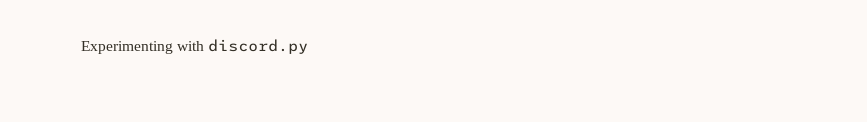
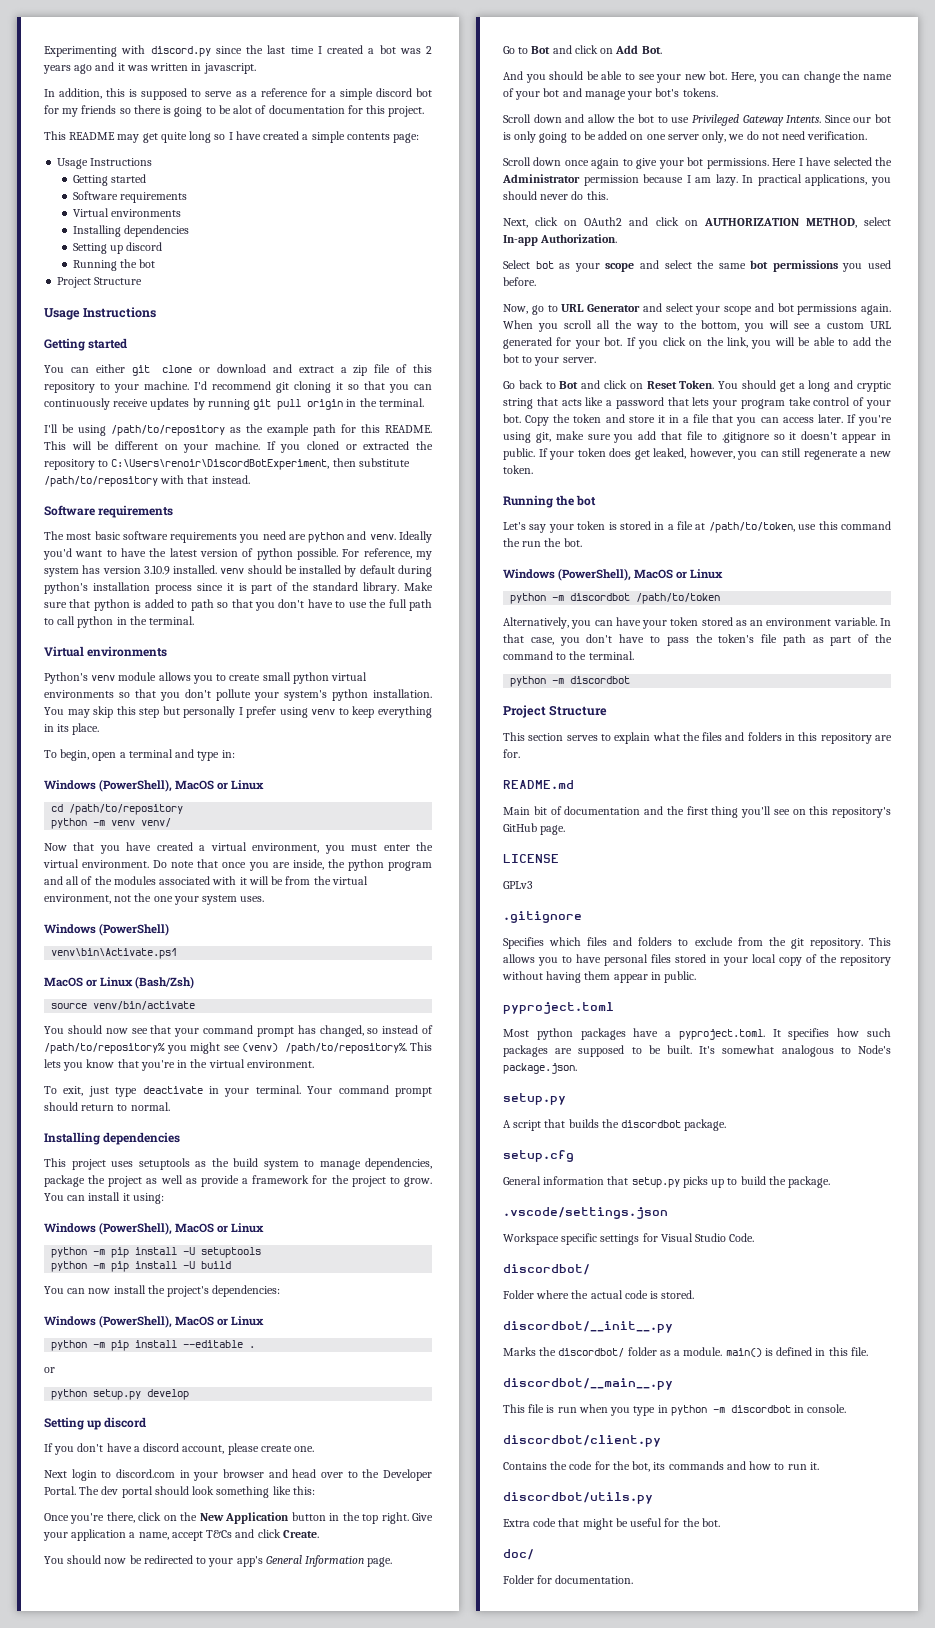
(309, 46) none -> [215,45,432,54] [43,62,256,74] [44,88,432,100] [44,105,425,117] [44,131,420,143] [57,158,153,169] [72,174,146,186] [72,191,187,203] [72,208,181,217] [72,225,189,237] [72,242,163,254] [72,259,156,271] [57,277,143,288] [44,307,157,320] [44,338,128,351] [44,364,433,376] [44,381,432,393] [44,398,424,410] [44,424,432,436] [44,441,434,453] [44,458,410,470] [44,475,250,487] [44,505,174,518] [44,531,432,543] [43,548,432,560] [44,565,432,577] [44,582,433,594] [44,599,432,611] [44,616,195,628] [44,646,168,657] [44,672,368,684] [44,689,432,701] [44,706,433,718] [44,723,100,735] [44,749,235,761] [44,779,265,792] [51,804,184,815] [51,818,172,829] [44,842,433,854] [43,859,432,871] [44,876,368,885] [44,893,265,905] [44,923,170,936] [51,948,178,959] [44,976,195,989] [51,1001,196,1010] [44,1025,433,1037] [44,1042,432,1054] [44,1059,314,1071] [44,1085,432,1097] [44,1102,170,1111] [44,1132,181,1145] [44,1158,432,1170] [44,1175,432,1187] [44,1192,164,1204] [44,1222,265,1235] [51,1247,262,1258] [51,1261,232,1272] [44,1285,281,1297] [44,1315,265,1328] [51,1340,256,1351] [44,1367,55,1373] [51,1389,190,1400] [44,1417,147,1430] [44,1443,315,1455] [44,1469,432,1481] [44,1486,315,1498] [44,1512,433,1524] [43,1529,319,1541] [44,1555,393,1567] [503,45,662,54] [503,71,892,83] [503,88,718,100] [503,114,892,126] [503,131,868,143] [503,157,892,169] [502,174,891,186] [503,191,608,200] [503,217,891,228] [503,234,618,246] [503,260,891,272] [503,277,536,286] [503,303,891,315] [503,320,891,332] [503,337,892,349] [503,354,596,366] [503,380,891,392] [503,397,891,409] [503,414,892,426] [503,431,891,443] [503,448,891,460] [503,465,533,474] [503,495,597,508] [503,521,891,533] [503,538,582,547] [503,568,724,581] [510,593,721,604] [503,617,891,629] [503,634,892,646] [503,651,634,660] [510,676,631,687] [503,705,608,718] [503,732,893,744] [503,749,520,758] [503,780,574,789] [503,806,891,818] [503,823,566,835] [503,854,559,863] [503,881,533,889] [503,911,582,923] [503,937,891,949] [503,954,891,966] [502,971,697,983] [503,1002,614,1014] [503,1028,891,1040] [503,1045,891,1057] [503,1063,577,1074] [503,1093,566,1105] [503,1119,727,1131] [503,1150,574,1162] [503,1176,831,1188] [503,1207,668,1219] [503,1233,755,1245] [503,1264,590,1275] [503,1290,695,1299] [503,1321,673,1333] [503,1347,868,1357] [503,1378,673,1390] [503,1404,847,1416] [503,1435,661,1447] [503,1461,819,1472] [503,1492,653,1504] [503,1518,720,1530] [503,1549,534,1560] [503,1575,634,1584] since the last time I created a bot was 2 years ago and it was written in javascript. // In addition, this is supposed to serve as a reference for a simple discord bot for my friends so there is going to be alot of documentation for this project. // This README may get quite long so I have created a simple contents page: // Usage Instructions // Getting started // Software requirements // Virtual environments // Installing dependencies // Setting up discord // Running the bot // Project Structure // Usage Instructions // Getting started // You can either git clone or download and extract a zip file of this repository to your machine. I'd recommend git cloning it so that you can continuously receive updates by running git pull origin in the terminal. // I'll be using /path/to/repository as the example path for this README. This will be different on your machine. If you cloned or extracted the repository to C:\Users\renoir\DiscordBotExperiment, then substitute /path/to/repository with that instead. // Software requirements // The most basic software requirements you need are python and venv. Ideally you'd want to have the latest version of python possible. For reference, my system has version 3.10.9 installed. venv should be installed by default during python's installation process since it is part of the standard library. Make sure that python is added to path so that you don't have to use the full path to call python in the terminal. // Virtual environments // Python's venv module allows you to create small python virtual environments so that you don't pollute your system's python installation. You may skip this step but personally I prefer using venv to keep everything in its place. // To begin, open a terminal and type in: // Windows (PowerShell), MacOS or Linux // cd /path/to/repository // python -m venv venv/ // Now that you have created a virtual environment, you must enter the virtual environment. Do note that once you are inside, the python program and all of the modules associated with it will be from the virtual environment, not the one your system uses. // Windows (PowerShell) // venv\bin\Activate.ps1 // MacOS or Linux (Bash/Zsh) // source venv/bin/activate // You should now see that your command prompt has changed, so instead of /path/to/repository% you might see (venv) /path/to/repository%. This lets you know that you're in the virtual environment. // To exit, just type deactivate in your terminal. Your command prompt should return to normal. // Installing dependencies // This project uses setuptools as the build system to manage dependencies, package the project as well as provide a framework for the project to grow. You can install it using: // Windows (PowerShell), MacOS or Linux // python -m pip install -U setuptools // python -m pip install -U build // You can now install the project's dependencies: // Windows (PowerShell), MacOS or Linux // python -m pip install --editable . // or // python setup.py develop // Setting up discord // If you don't have a discord account, please create one. // Next login to discord.com in your browser and head over to the Developer Portal. The dev portal should look something like this: // Once you're there, click on the New Application button in the top right. Give your application a name, accept T&Cs and click Create. // You should now be redirected to your app's General Information page. // Go to Bot and click on Add Bot. // And you should be able to see your new bot. Here, you can change the name of your bot and manage your bot's tokens. // Scroll down and allow the bot to use Privileged Gateway Intents. Since our bot is only going to be added on one server only, we do not need verification. // Scroll down once again to give your bot permissions. Here I have selected the Administrator permission because I am lazy. In practical applications, you should never do this. // Next, click on OAuth2 and click on AUTHORIZATION METHOD, select In-app Authorization. // Select bot as your scope and select the same bot permissions you used before. // Now, go to URL Generator and select your scope and bot permissions again. When you scroll all the way to the bottom, you will see a custom URL generated for your bot. If you click on the link, you will be able to add the bot to your server. // Go back to Bot and click on Reset Token. You should get a long and cryptic string that acts like a password that lets your program take control of your bot. Copy the token and store it in a file that you can access later. If you're using git, make sure you add that file to .gitignore so it doesn't appear in public. If your token does get leaked, however, you can still regenerate a new token. // Running the bot // Let's say your token is stored in a file at /path/to/token, use this command the run the bot. // Windows (PowerShell), MacOS or Linux // python -m discordbot /path/to/token // Alternatively, you can have your token stored as an environment variable. In that case, you don't have to pass the token's file path as part of the command to the terminal. // python -m discordbot // Project Structure // This section serves to explain what the files and folders in this repository are for. // README.md // Main bit of documentation and the first thing you'll see on this repository's GitHub page. // LICENSE // GPLv3 // .gitignore // Specifies which files and folders to exclude from the git repository. This allows you to have personal files stored in your local copy of the repository without having them appear in public. // pyproject.toml // Most python packages have a pyproject.toml. It specifies how such packages are supposed to be built. It's somewhat analogous to Node's package.json. // setup.py // A script that builds the discordbot package. // setup.cfg // General information that setup.py picks up to build the package. // .vscode/settings.json // Workspace specific settings for Visual Studio Code. // discordbot/ // Folder where the actual code is stored. // discordbot/__init__.py // Marks the discordbot/ folder as a module. main() is defined in this file. // discordbot/__main__.py // This file is run when you type in python -m discordbot in console. // discordbot/client.py // Contains the code for the bot, its commands and how to run it. // discordbot/utils.py // Extra code that might be useful for the bot. // doc/ // Folder for documentation.

